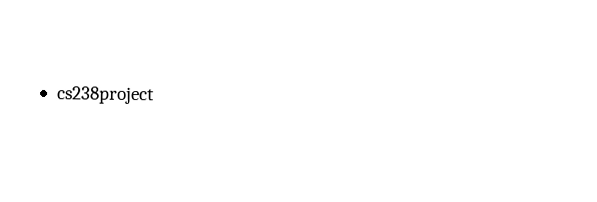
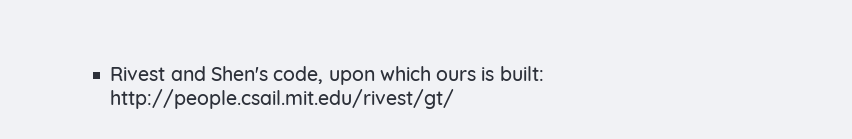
[55,86,155,105] cs238project -> [110,66,544,85] [110,89,455,109] Rivest and Shen's code, upon which ours is built: http://people.csail.mit.edu/rivest/gt/

